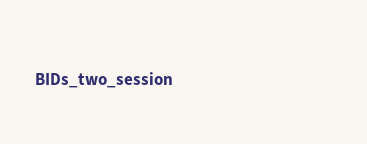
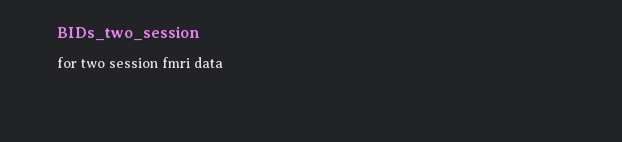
(173, 80) none -> [57,57,223,68] // for two session fmri data

